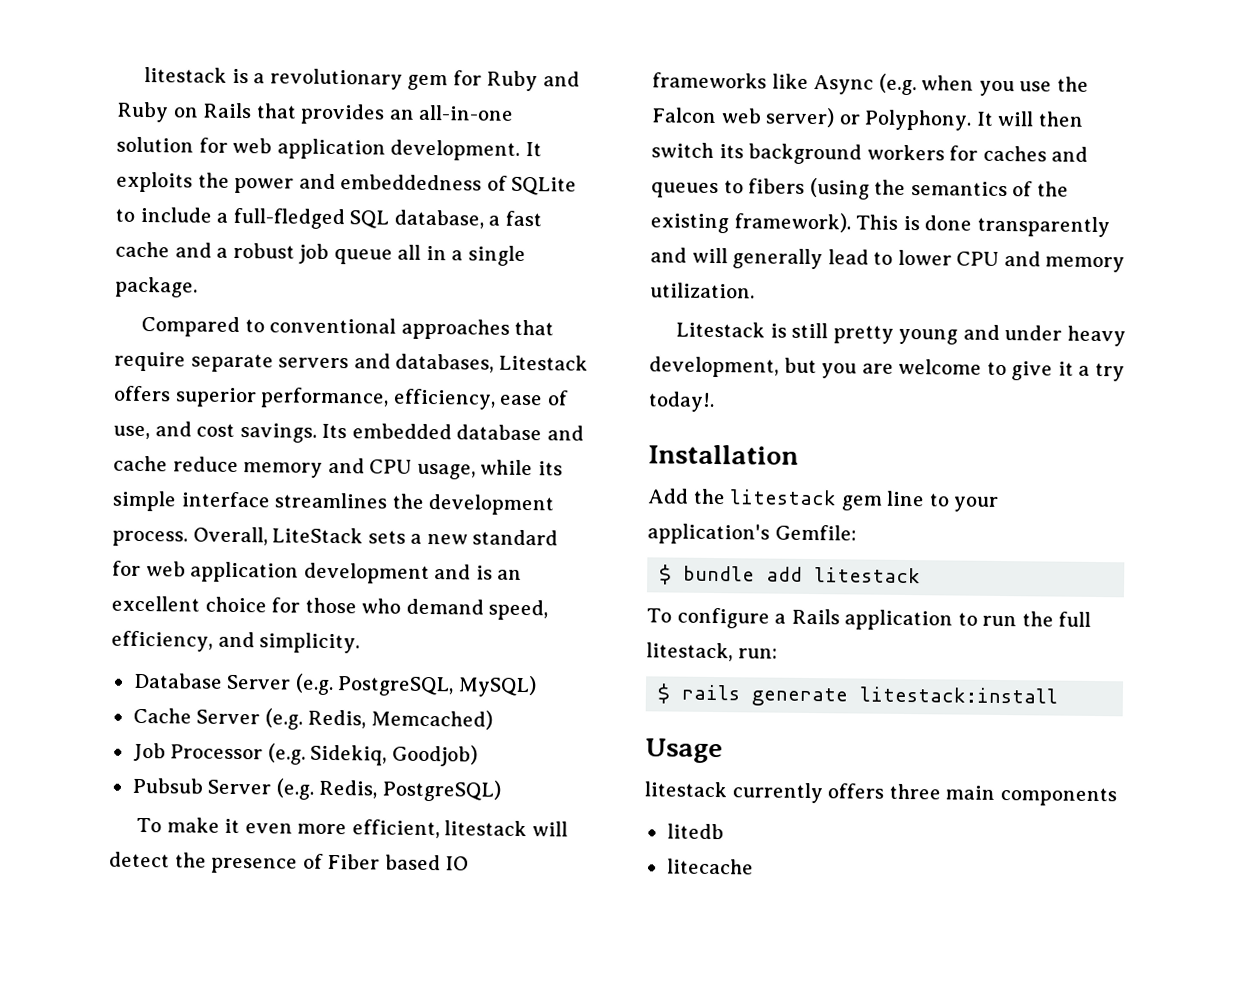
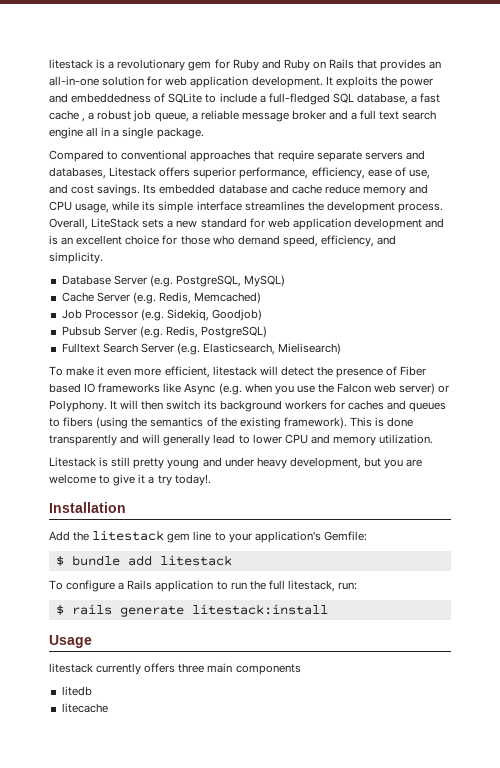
[174,242,212,258] and -> [82,118,86,122] ,
[333,248,393,265] queue -> [154,110,437,122] [49,127,83,139] queue, a reliable message broker and a full text search engine
(501, 790) none -> [61,343,342,355] // Fulltext Search Server (e.g. Elasticsearch, Mielisearch)

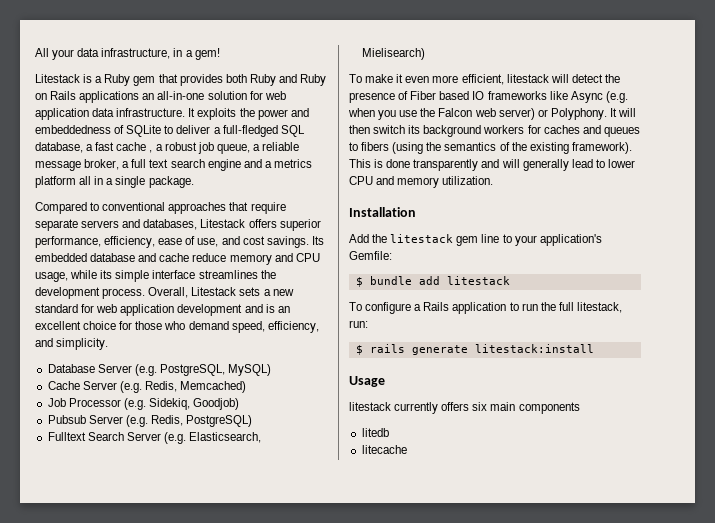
[49,59,230,71] litestack is a revolutionary gem for -> [35,48,220,60] [35,74,247,86] All your data infrastructure, in a gem! // Litestack is a Ruby gem that provides both
[357,59,427,71] that provides -> [79,91,140,103] applications
[251,76,323,88] development. -> [92,108,186,117] data infrastructure.
[219,93,257,103] include -> [176,125,211,134] deliver
[291,110,349,120] broker and -> [84,159,120,170] broker,
(83, 133) none -> [243,159,312,168] [35,176,76,188] and a metrics platform
[91,218,140,228] LiteStack -> [191,287,237,296] Litestack
[49,457,423,469] [49,474,211,486] // Litestack is still pretty young and under heavy development, but you are welcome to give it a try today!. -> (494, 180) none
[178,663,205,673] three -> [472,402,488,411] six

